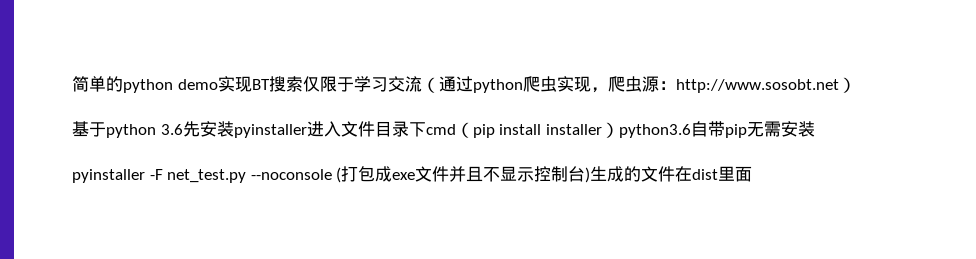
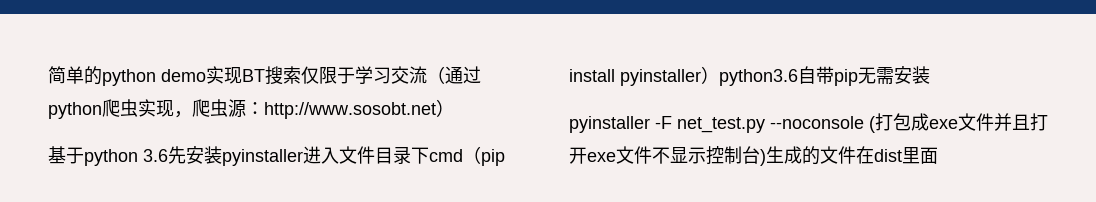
[545,124,602,135] installer -> [620,69,701,86] pyinstaller
(484, 174) none -> [1030,113,1048,131] [569,146,652,164] 打开exe文件

